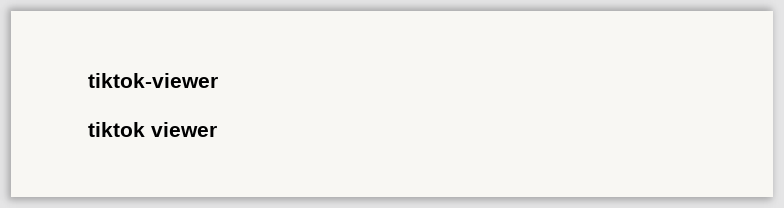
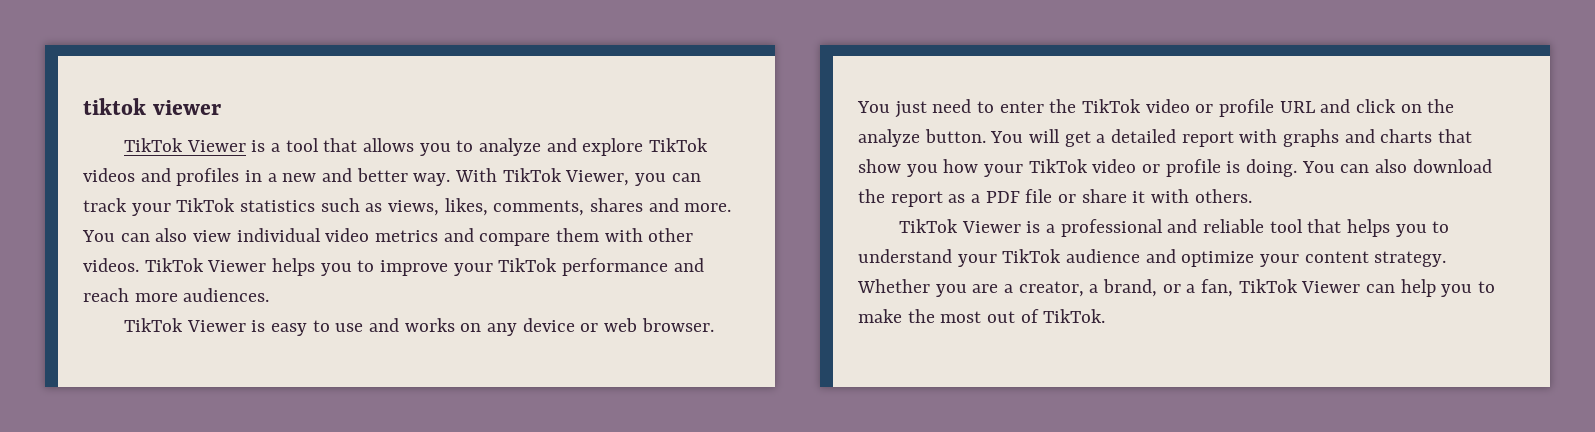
[88,73,218,88] tiktok-viewer // -> (83, 106) none
(217, 129) none -> [124,138,709,156] [83,168,701,186] [83,198,732,216] [82,228,694,246] [83,258,704,276] [83,288,270,302] [124,318,714,336] [857,99,1455,118] [858,129,1473,147] [858,159,1492,177] [858,189,1252,207] [899,219,1450,237] [858,249,1447,267] [857,279,1496,297] [858,309,1106,323] // TikTok Viewer is a tool that allows you to analyze and explore TikTok videos and profiles in a new and better way. With TikTok Viewer, you can track your TikTok statistics such as views, likes, comments, shares and more. You can also view individual video metrics and compare them with other videos. TikTok Viewer helps you to improve your TikTok performance and reach more audiences. // TikTok Viewer is easy to use and works on any device or web browser. You just need to enter the TikTok video or profile URL and click on the analyze button. You will get a detailed report with graphs and charts that show you how your TikTok video or profile is doing. You can also download the report as a PDF file or share it with others. // TikTok Viewer is a professional and reliable tool that helps you to understand your TikTok audience and optimize your content strategy. Whether you are a creator, a brand, or a fan, TikTok Viewer can help you to make the most out of TikTok.

